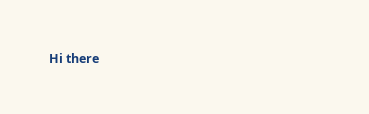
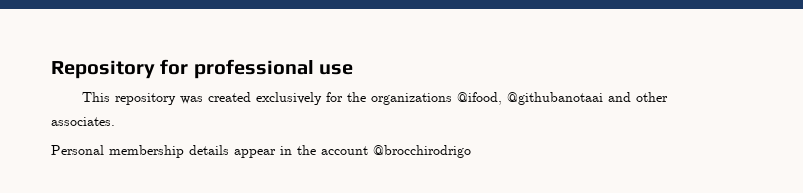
[49,53,100,63] Hi there -> [51,59,354,79] [81,92,668,105] [51,117,115,126] [51,145,471,158] Repository for professional use // This repository was created exclusively for the organizations @ifood, @githubanotaai and other associates. // Personal membership details appear in the account @brocchirodrigo

